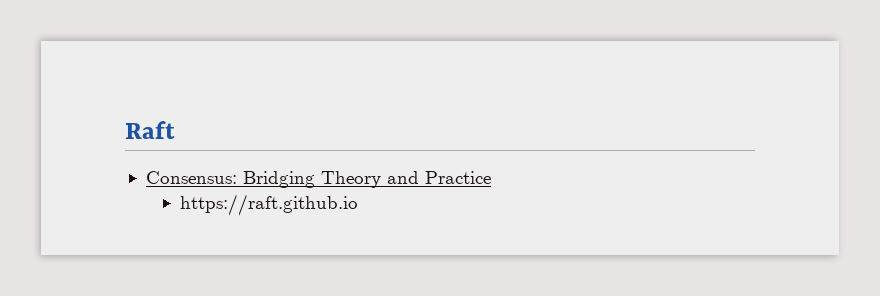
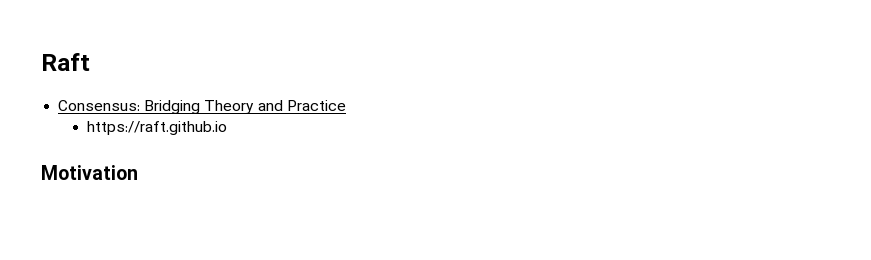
(358, 205) none -> [41,165,138,180] // Motivation

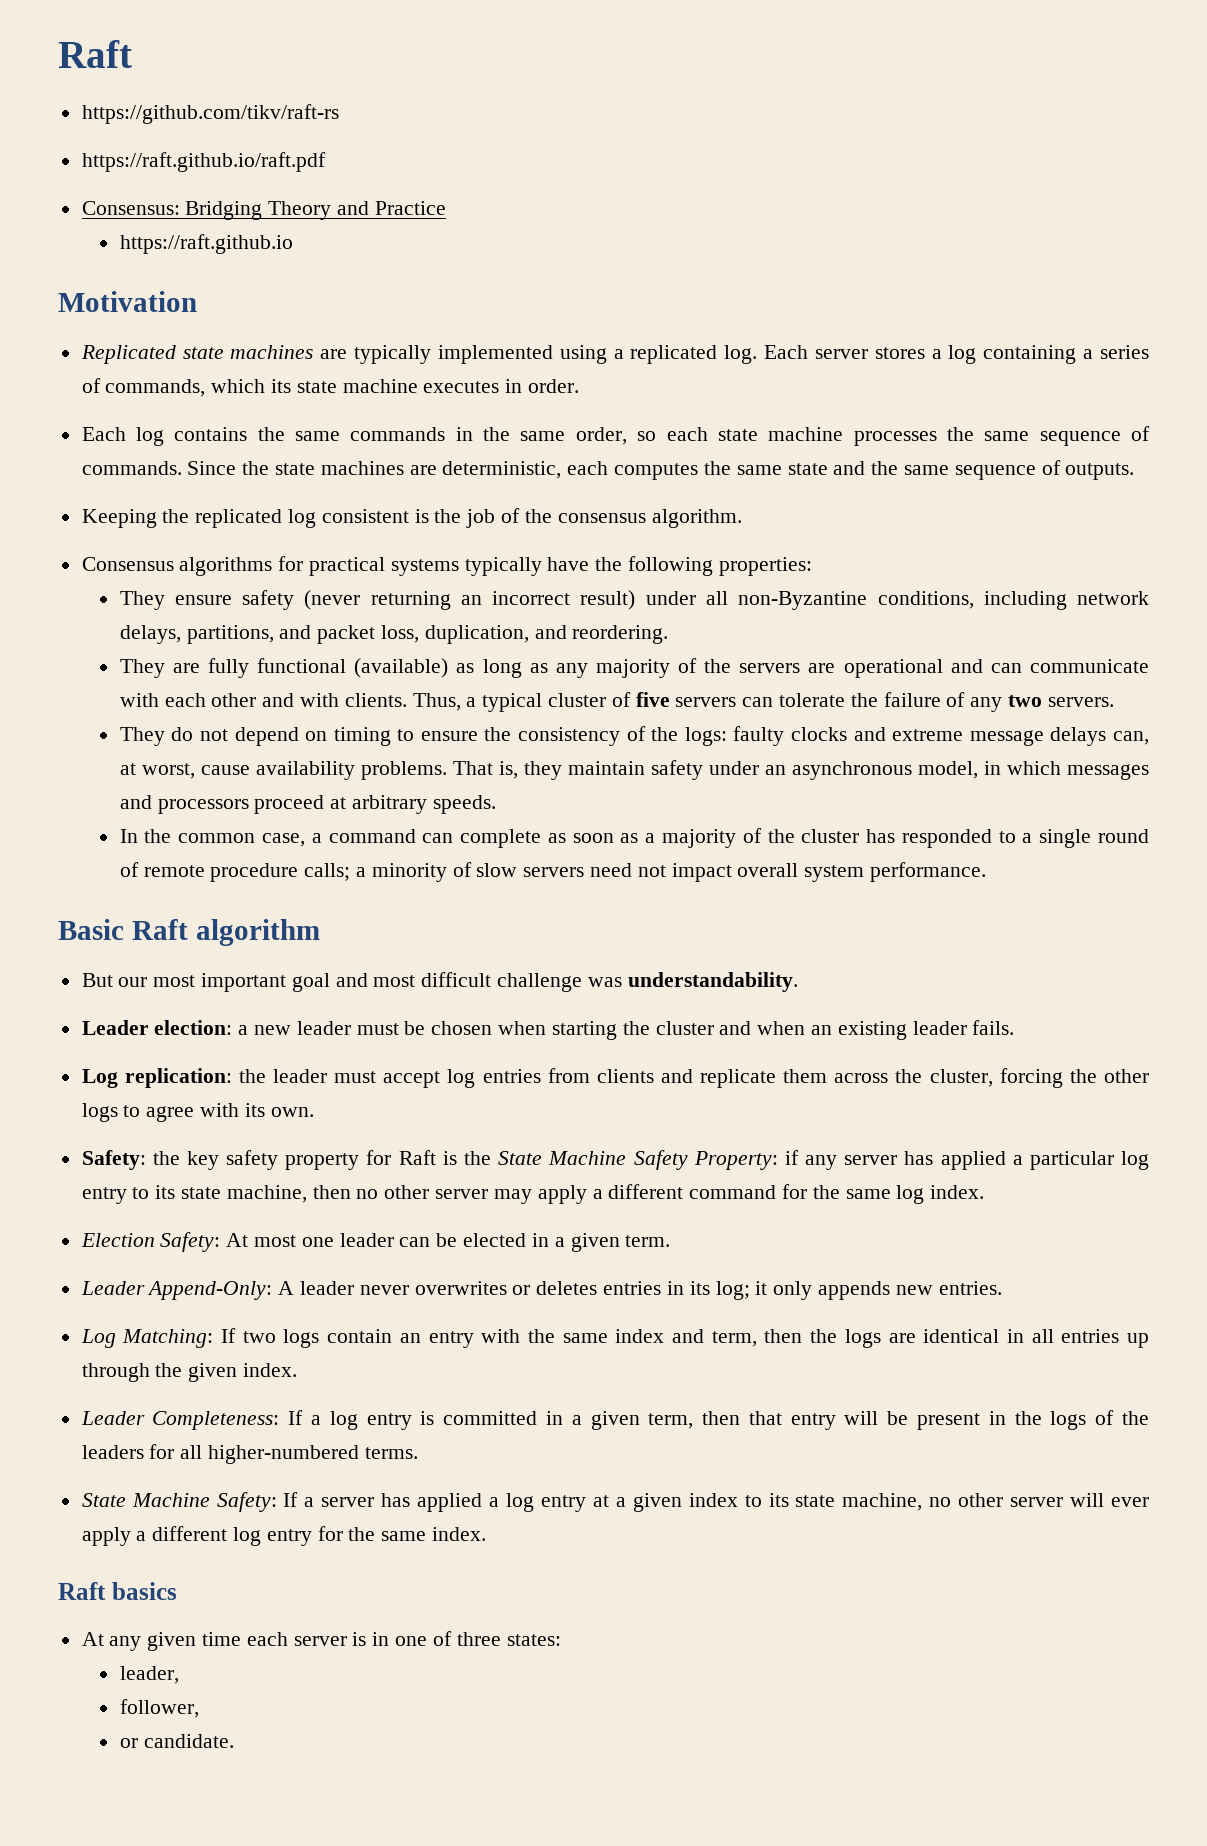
[41,53,90,71] Raft -> [58,40,132,68] [81,104,339,124] [81,152,326,172] Raft // https://github.com/tikv/raft-rs // https://raft.github.io/raft.pdf
(138, 172) none -> [80,345,1149,364] [81,378,580,397] [81,426,1150,446] [81,460,1135,480] [81,508,742,528] [81,556,812,576] [119,590,1149,610] [119,625,669,644] [119,658,1149,678] [119,692,1114,712] [119,726,1149,746] [119,760,1149,780] [119,795,496,814] [119,828,1149,848] [119,862,986,882] [58,919,320,946] [81,972,798,992] [81,1020,1015,1040] [81,1068,1149,1088] [81,1103,314,1122] [81,1150,1150,1170] [81,1184,985,1204] [80,1232,671,1252] [80,1281,1002,1300] [80,1328,1150,1348] [81,1363,298,1382] [80,1410,1149,1430] [81,1444,418,1464] [81,1492,1149,1512] [81,1526,487,1546] [58,1582,177,1600] [81,1631,561,1651] [119,1666,179,1684] [119,1699,199,1718] [119,1734,234,1748] // Replicated state machines are typically implemented using a replicated log. Each server stores a log containing a series of commands, which its state machine executes in order. // Each log contains the same commands in the same order, so each state machine processes the same sequence of commands. Since the state machines are deterministic, each computes the same state and the same sequence of outputs. // Keeping the replicated log consistent is the job of the consensus algorithm. // Consensus algorithms for practical systems typically have the following properties: // They ensure safety (never returning an incorrect result) under all non-Byzantine conditions, including network delays, partitions, and packet loss, duplication, and reordering. // They are fully functional (available) as long as any majority of the servers are operational and can communicate with each other and with clients. Thus, a typical cluster of five servers can tolerate the failure of any two servers. // They do not depend on timing to ensure the consistency of the logs: faulty clocks and extreme message delays can, at worst, cause availability problems. That is, they maintain safety under an asynchronous model, in which messages and processors proceed at arbitrary speeds. // In the common case, a command can complete as soon as a majority of the cluster has responded to a single round of remote procedure calls; a minority of slow servers need not impact overall system performance. // Basic Raft algorithm // But our most important goal and most difficult challenge was understandability. // Leader election: a new leader must be chosen when starting the cluster and when an existing leader fails. // Log replication: the leader must accept log entries from clients and replicate them across the cluster, forcing the other logs to agree with its own. // Safety: the key safety property for Raft is the State Machine Safety Property: if any server has applied a particular log entry to its state machine, then no other server may apply a different command for the same log index. // Election Safety: At most one leader can be elected in a given term. // Leader Append-Only: A leader never overwrites or deletes entries in its log; it only appends new entries. // Log Matching: If two logs contain an entry with the same index and term, then the logs are identical in all entries up through the given index. // Leader Completeness: If a log entry is committed in a given term, then that entry will be present in the logs of the leaders for all higher-numbered terms. // State Machine Safety: If a server has applied a log entry at a given index to its state machine, no other server will ever apply a different log entry for the same index. // Raft basics // At any given time each server is in one of three states: // leader, // follower, // or candidate.

